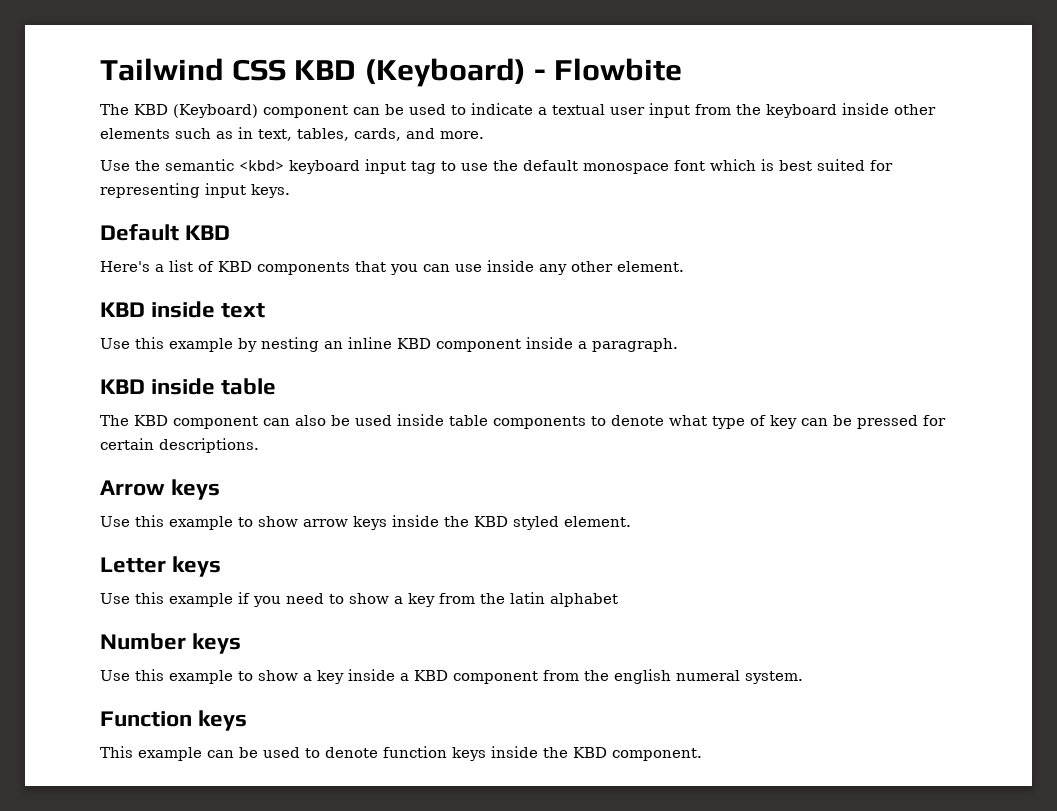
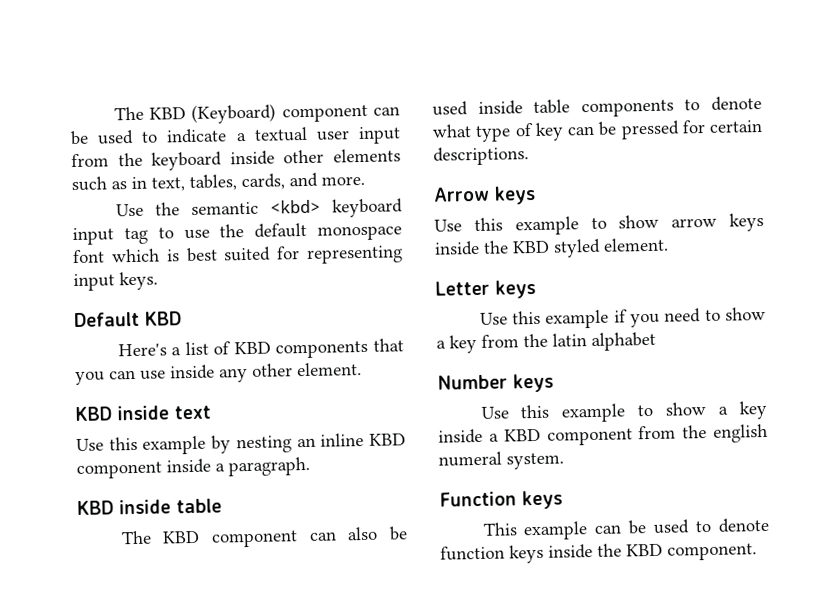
[100,58,683,87] Tailwind CSS KBD (Keyboard) - Flowbite // -> (113, 113) none

